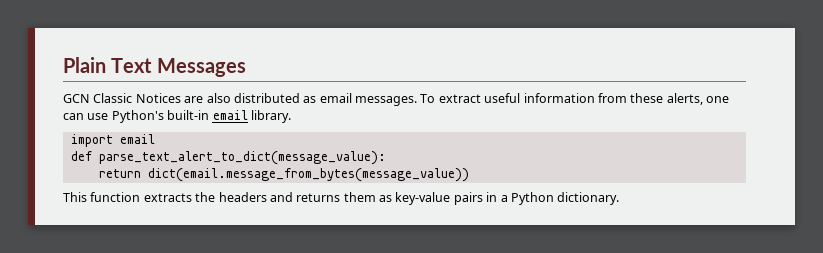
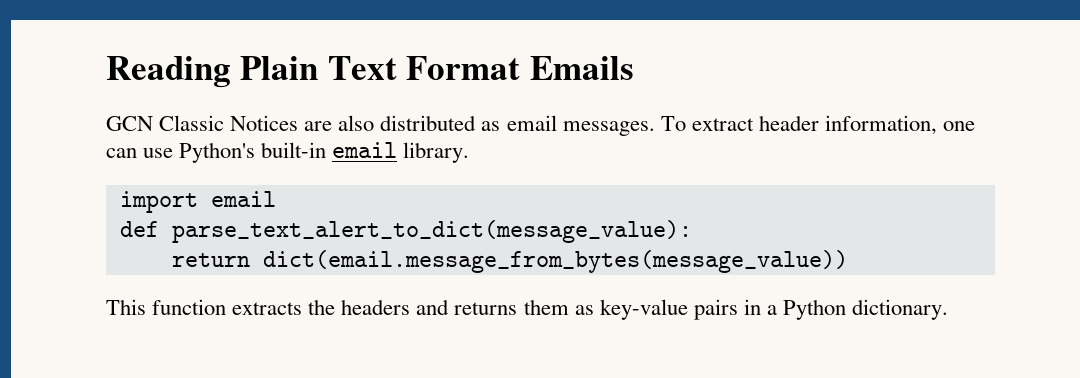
(63, 65) none -> [106,56,231,88] Reading
[156,58,246,77] Messages -> [406,56,634,80] Format Emails
[484,93,703,105] useful information from these alerts, -> [758,115,937,135] header information,

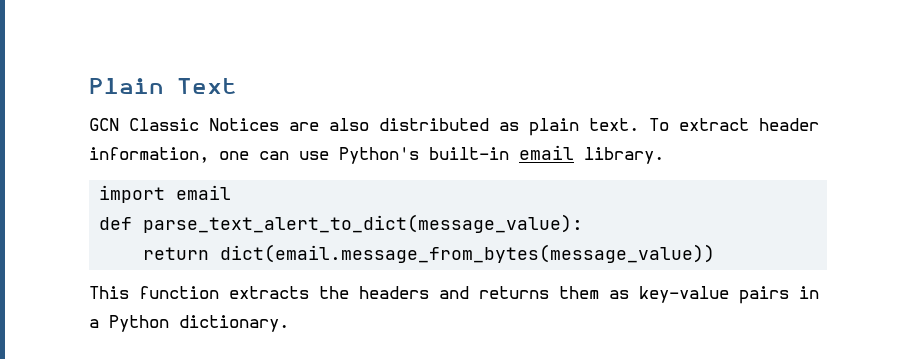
[106,56,231,88] Reading -> (89, 86) none
[406,56,634,80] Format Emails -> (237, 86) none
[506,115,655,136] email messages. -> [529,118,639,136] plain text.

